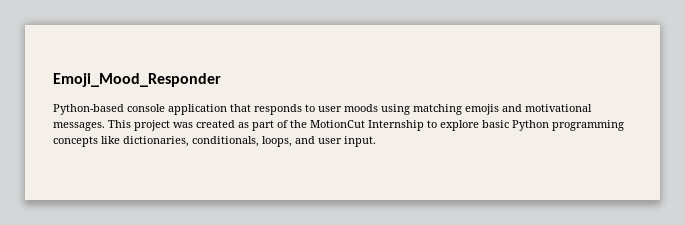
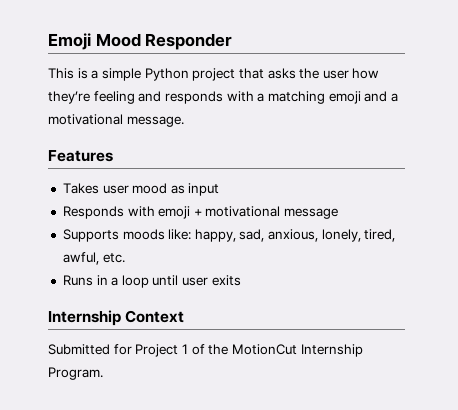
[53,73,221,87] [53,104,592,115] [53,120,624,131] [53,136,376,147] Emoji_Mood_Responder // Python-based console application that responds to user moods using matching emojis and motivational messages. This project was created as part of the MotionCut Internship to explore basic Python programming concepts like dictionaries, conditionals, loops, and user input. -> [48,33,233,50] [48,68,380,81] [48,91,398,104] [48,114,184,127] [48,150,113,162] [62,183,220,196] [62,206,339,219] [62,229,396,242] [62,252,125,265] [62,275,241,288] [48,310,185,326] [48,344,363,357] [48,367,103,380] Emoji Mood Responder // This is a simple Python project that asks the user how they’re feeling and responds with a matching emoji and a motivational message. // Features // Takes user mood as input // Responds with emoji + motivational message // Supports moods like: happy, sad, anxious, lonely, tired, awful, etc. // Runs in a loop until user exits // Internship Context // Submitted for Project 1 of the MotionCut Internship Program.

